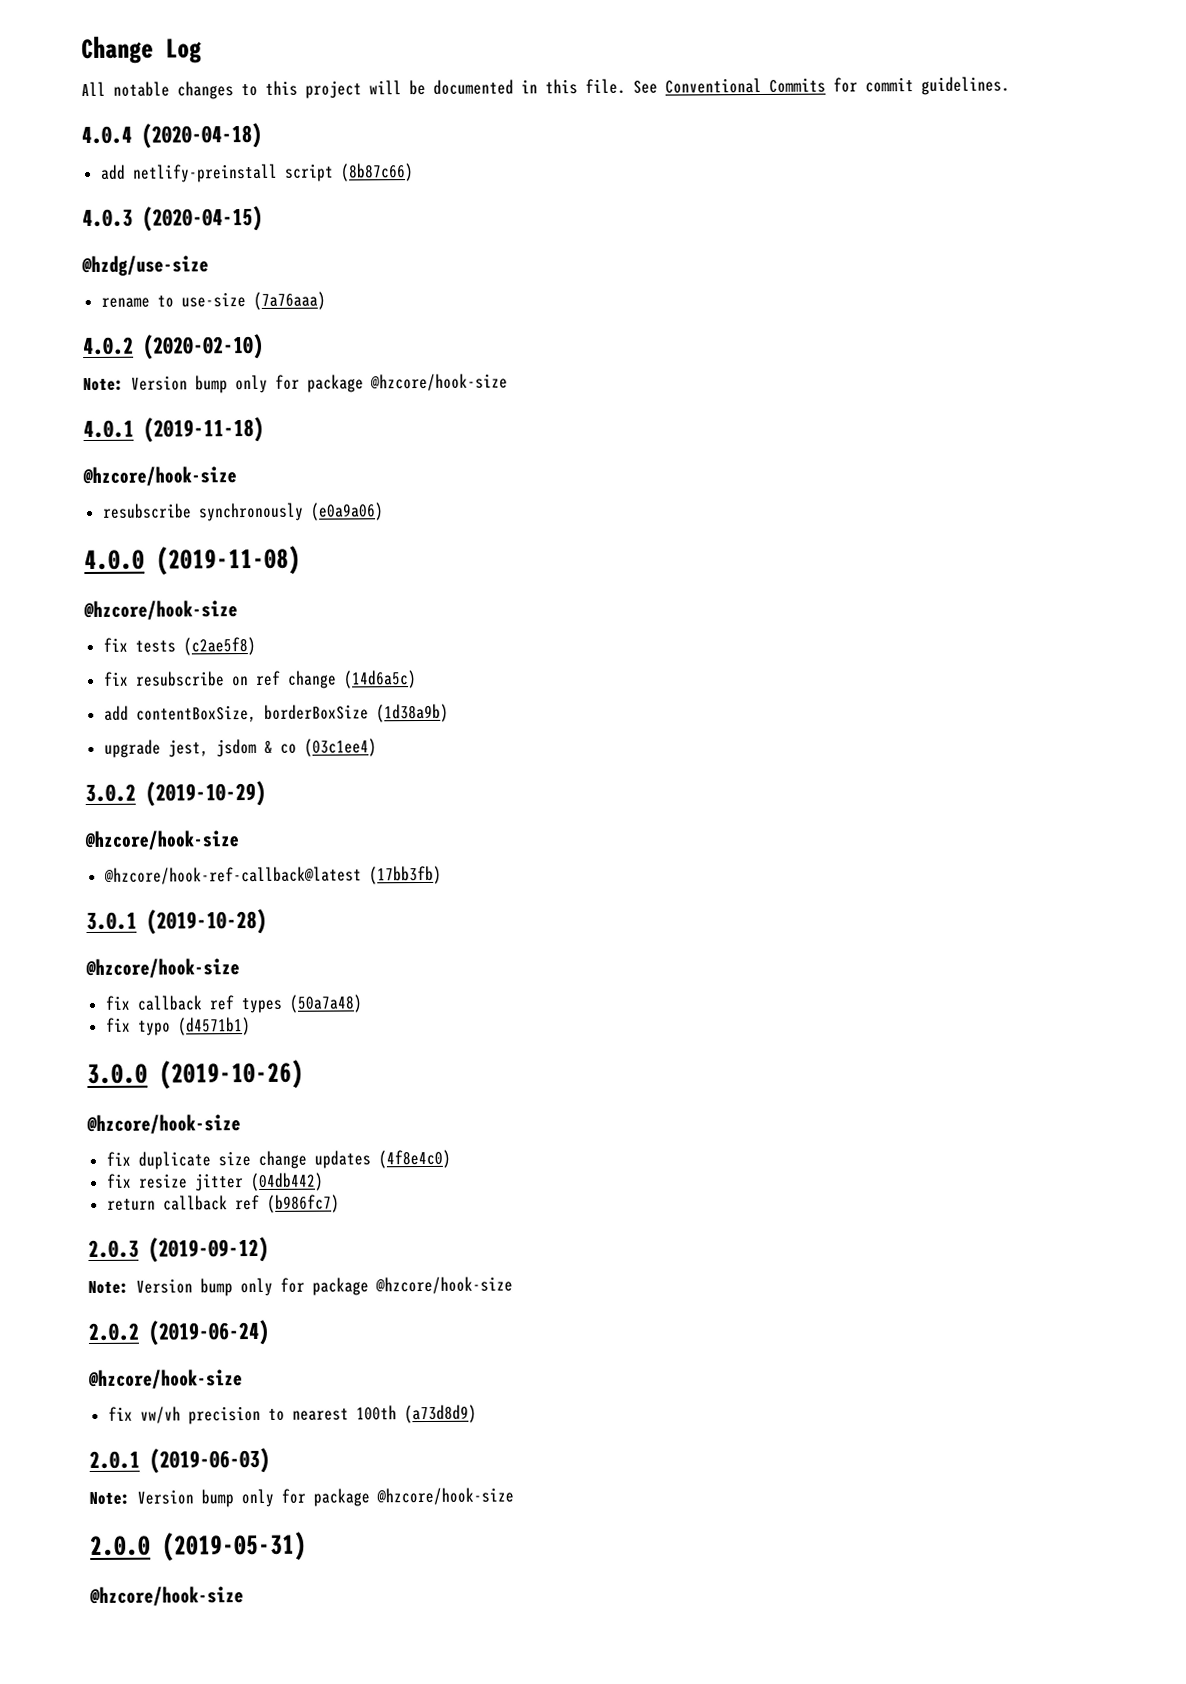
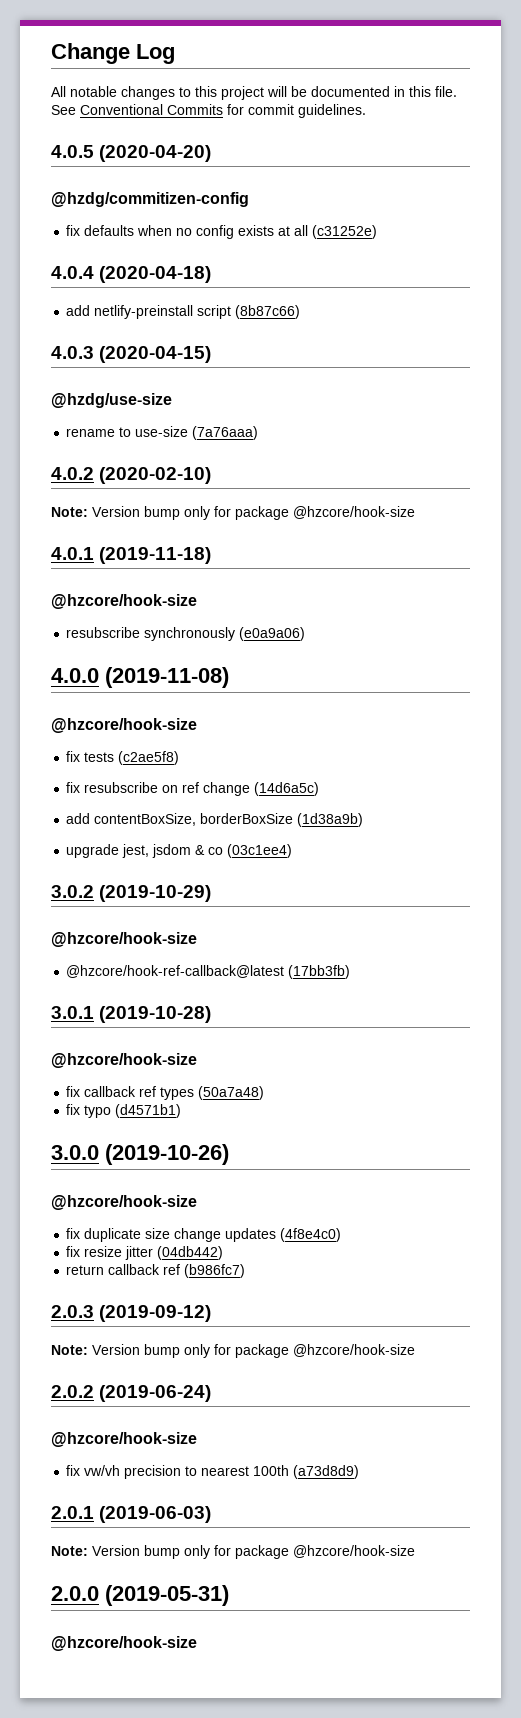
(1010, 86) none -> [51,145,212,162] [51,192,249,207] [66,225,378,239] // 4.0.5 (2020-04-20) // @hzdg/commitizen-config // fix defaults when no config exists at all (c31252e)

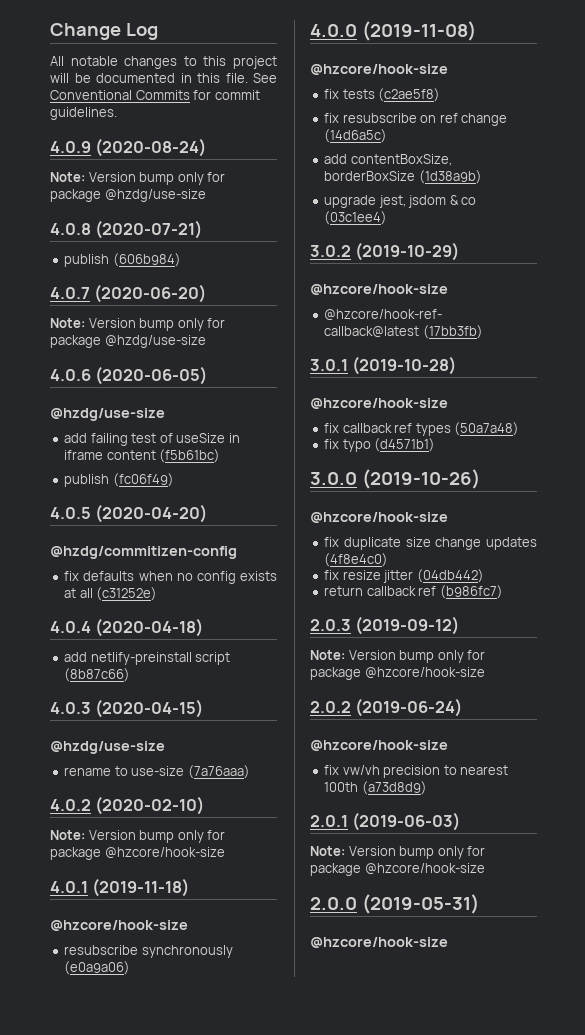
(366, 111) none -> [50,138,207,157] [50,172,226,185] [50,189,206,202] [50,220,203,239] [64,253,181,267] [50,284,207,303] [50,318,226,331] [50,335,206,348] [50,366,208,385] [50,408,165,421] [64,433,240,446] [64,449,221,463] [64,473,174,487] // 4.0.9 (2020-08-24) // Note: Version bump only for package @hzdg/use-size // 4.0.8 (2020-07-21) // publish (606b984) // 4.0.7 (2020-06-20) // Note: Version bump only for package @hzdg/use-size // 4.0.6 (2020-06-05) // @hzdg/use-size // add failing test of useSize in iframe content (f5b61bc) // publish (fc06f49)

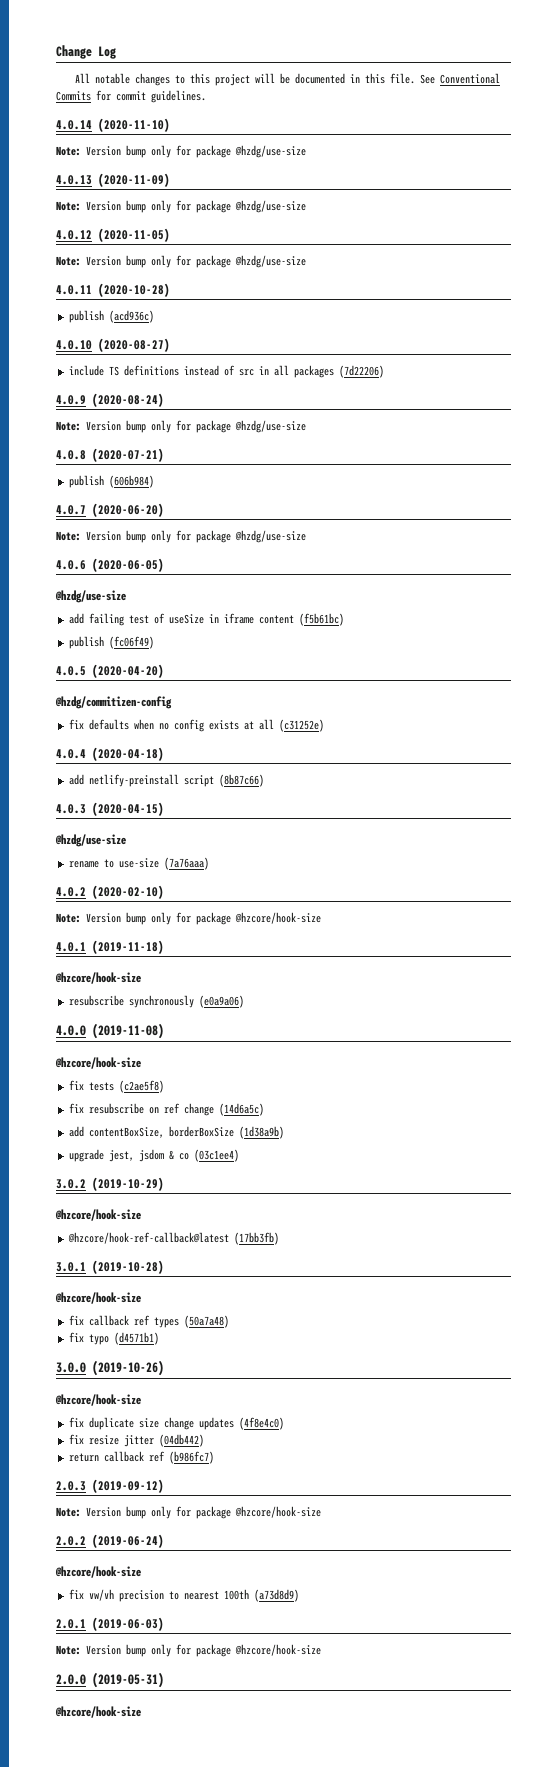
(117, 113) none -> [56,118,170,132] [56,145,306,158] [56,173,170,187] [56,200,306,213] [56,228,170,242] [56,255,306,268] [56,283,170,297] [68,310,154,323] [56,338,170,352] [68,365,384,378] // 4.0.14 (2020-11-10) // Note: Version bump only for package @hzdg/use-size // 4.0.13 (2020-11-09) // Note: Version bump only for package @hzdg/use-size // 4.0.12 (2020-11-05) // Note: Version bump only for package @hzdg/use-size // 4.0.11 (2020-10-28) // publish (acd936c) // 4.0.10 (2020-08-27) // include TS definitions instead of src in all packages (7d22206)

